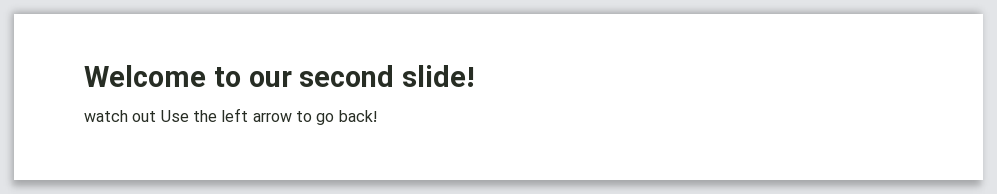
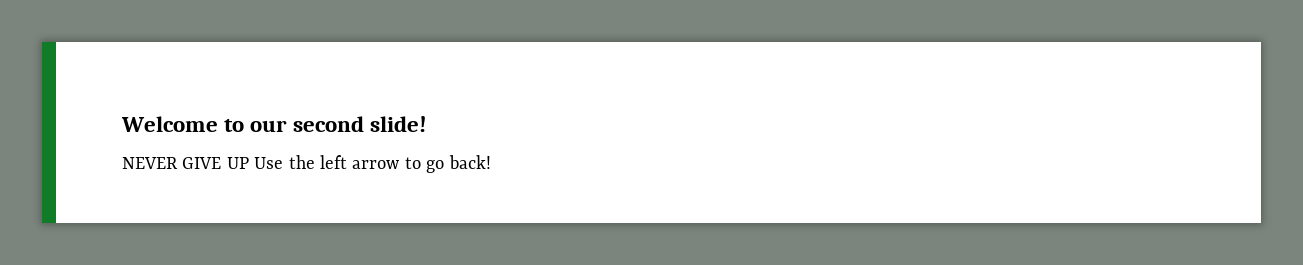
[84,110,157,122] watch out -> [122,157,249,169] NEVER GIVE UP

